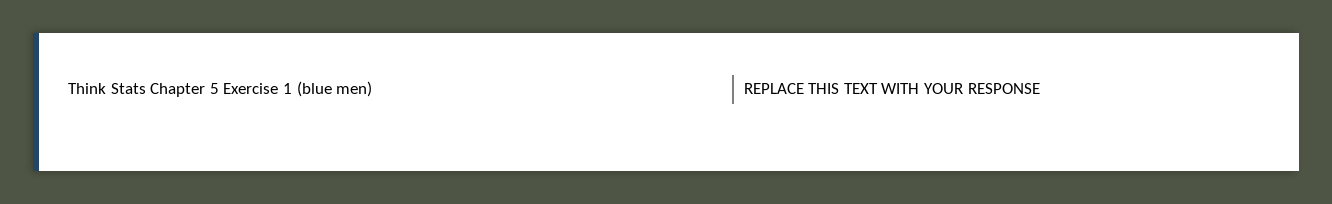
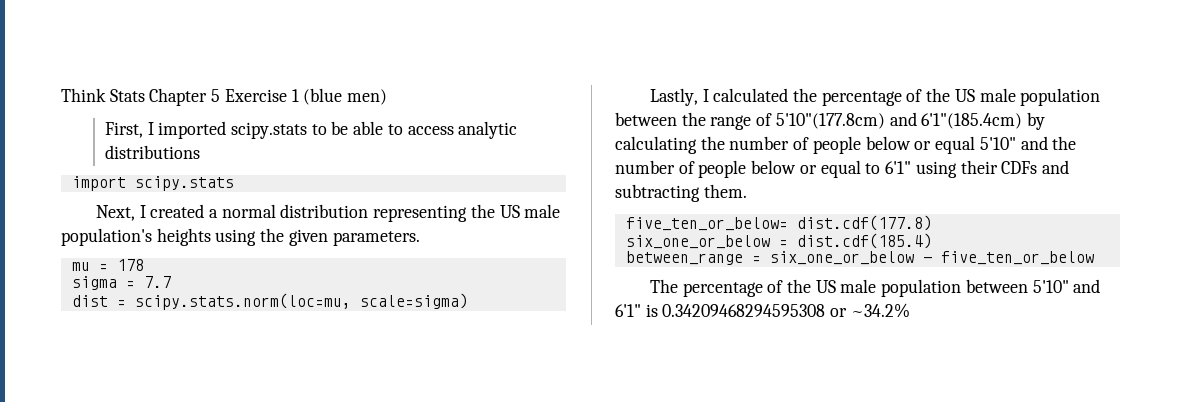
[743,83,1040,94] REPLACE THIS TEXT WITH YOUR RESPONSE -> [104,121,518,139] [104,145,200,159] [71,176,234,191] [95,204,561,222] [61,228,420,246] [71,259,144,271] [71,276,171,290] [71,293,468,310] [649,88,1101,106] [615,112,1046,130] [615,136,1077,154] [615,160,1069,178] [615,184,747,202] [625,215,932,231] [625,233,932,249] [625,251,1094,265] [649,279,1101,297] [615,303,910,318] First, I imported scipy.stats to be able to access analytic distributions // import scipy.stats // Next, I created a normal distribution representing the US male population's heights using the given parameters. // mu = 178 // sigma = 7.7 // dist = scipy.stats.norm(loc=mu, scale=sigma) // Lastly, I calculated the percentage of the US male population between the range of 5'10"(177.8cm) and 6'1"(185.4cm) by calculating the number of people below or equal 5'10" and the number of people below or equal to 6'1" using their CDFs and subtracting them. // five_ten_or_below= dist.cdf(177.8) // six_one_or_below = dist.cdf(185.4) // between_range = six_one_or_below - five_ten_or_below // The percentage of the US male population between 5'10" and 6'1" is 0.34209468294595308 or ~34.2%

